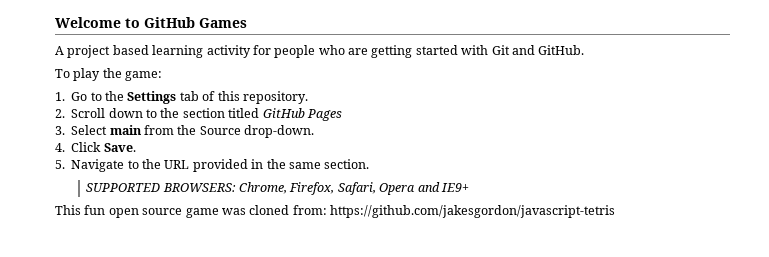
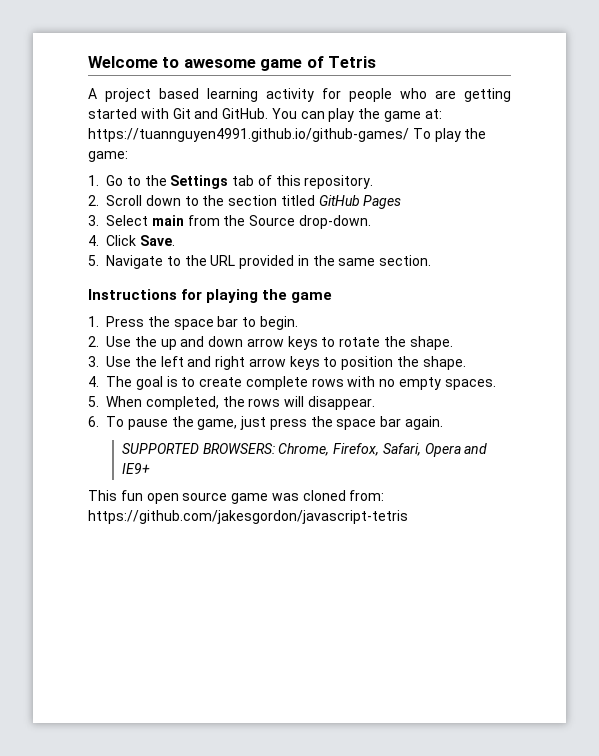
[144,17,247,28] GitHub Games -> [183,56,377,71] awesome game of Tetris
(585, 50) // -> [271,108,442,122] [88,128,409,142] You can play the game at: https://tuannguyen4991.github.io/github-games/
(370, 164) none -> [88,289,333,303] [88,316,298,330] [88,336,453,350] [88,356,466,370] [88,376,496,390] [88,396,375,410] [88,416,444,430] // Instructions for playing the game // 1. Press the space bar to begin. // 2. Use the up and down arrow keys to rotate the shape. // 3. Use the left and right arrow keys to position the shape. // 4. The goal is to create complete rows with no empty spaces. // 5. When completed, the rows will disappear. // 6. To pause the game, just press the space bar again.

